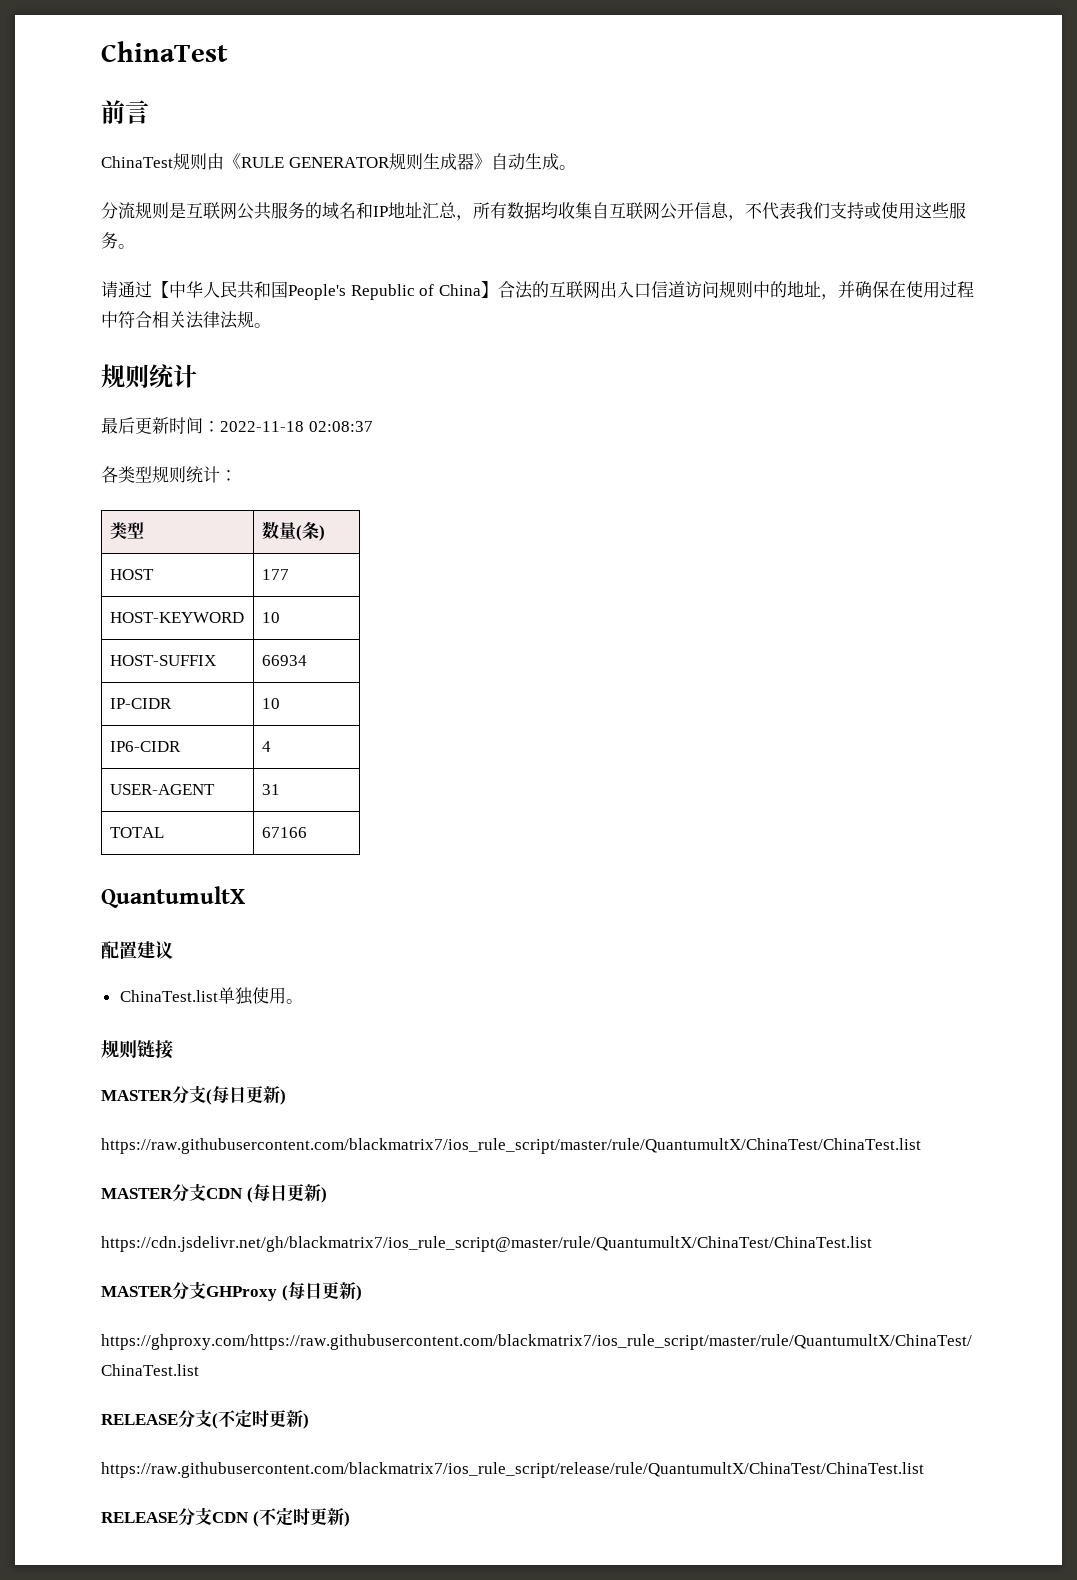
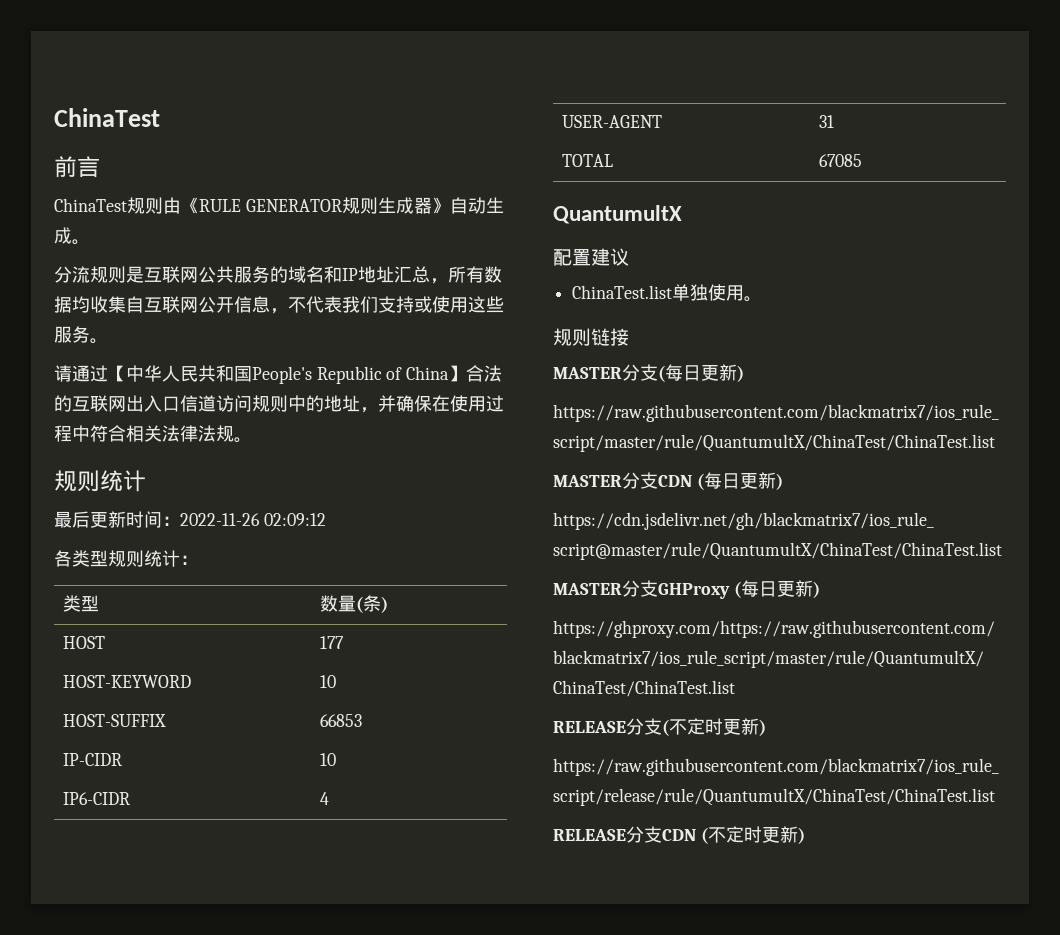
[220,421,373,432] 2022-11-18 02:08:37 -> [180,513,326,526] 2022-11-26 02:09:12
[261,655,307,666] 66934 -> [319,714,362,727] 66853
[261,827,307,838] 67166 -> [818,154,862,167] 67085

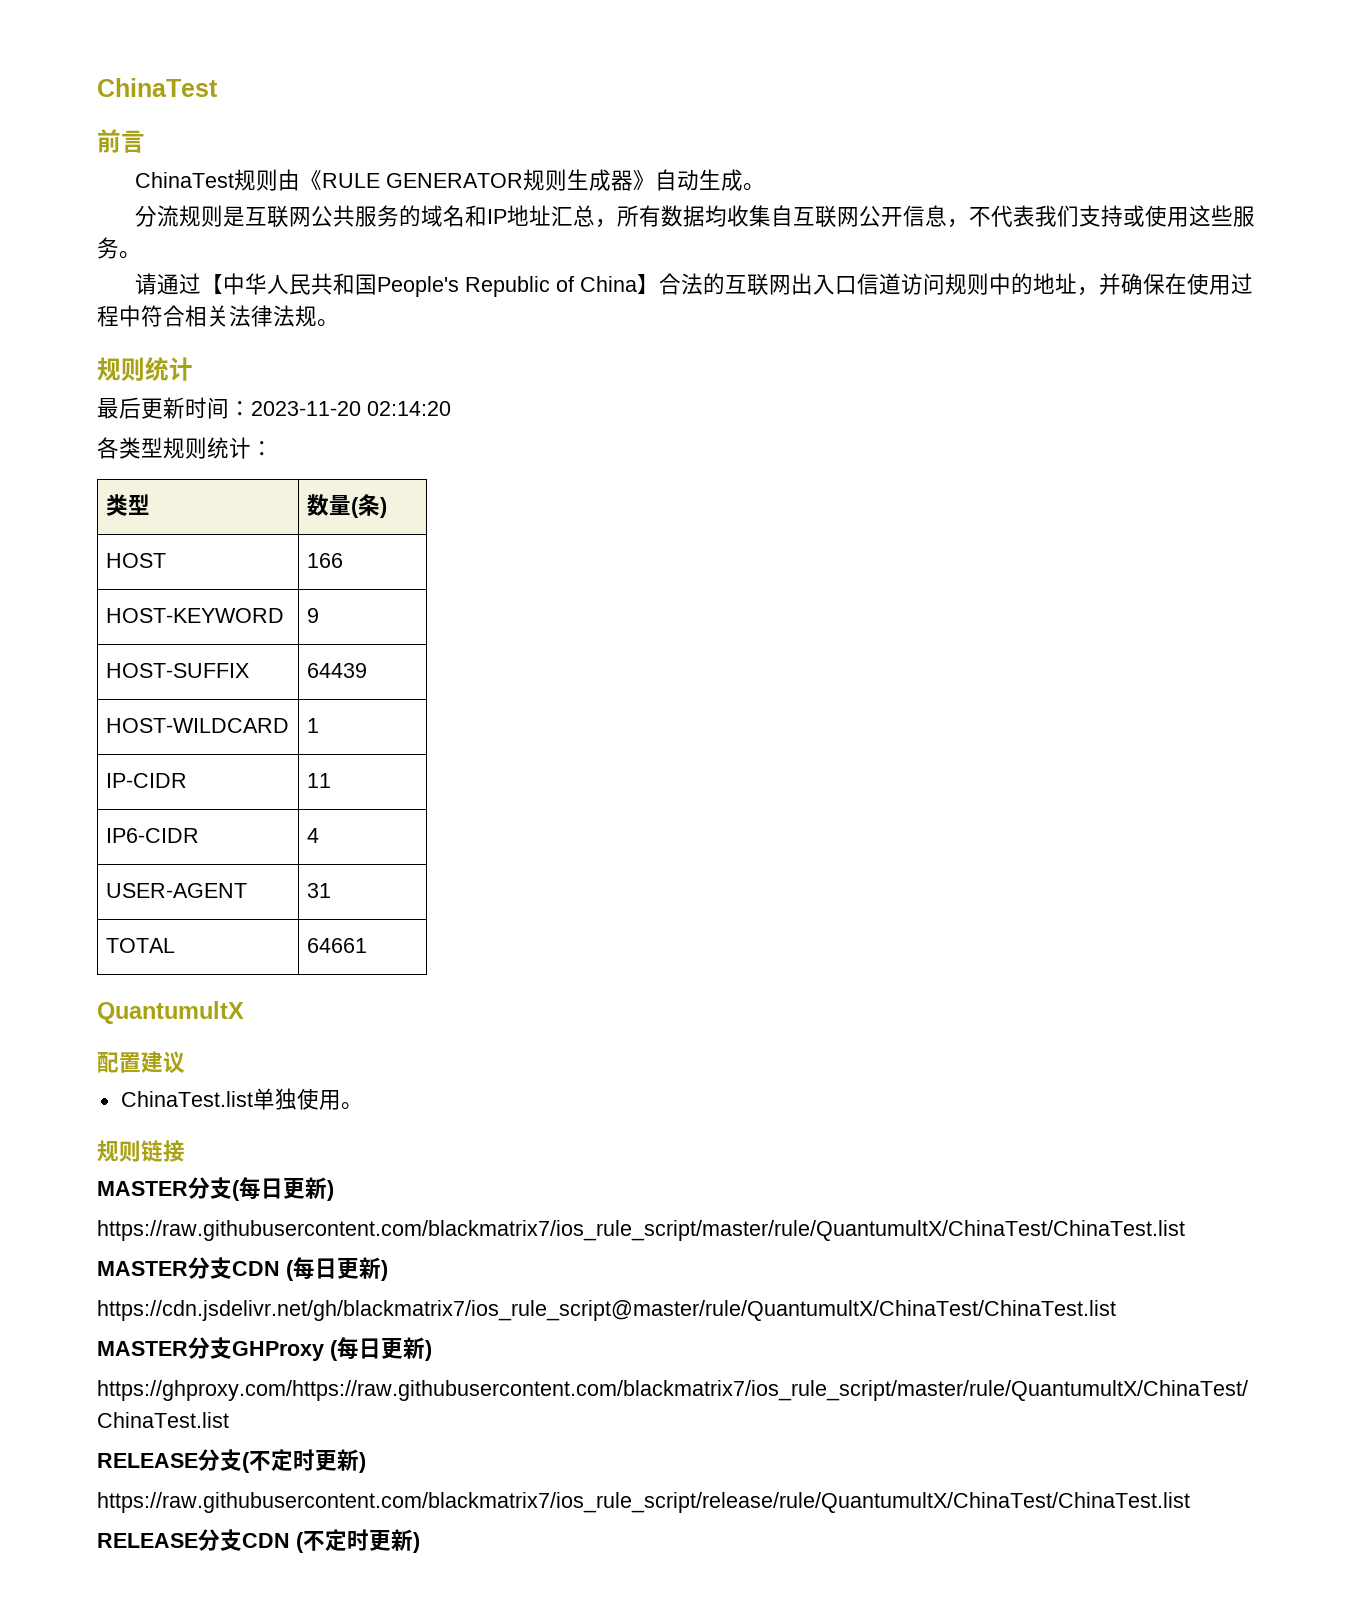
[180,513,326,526] 2022-11-26 02:09:12 -> [251,401,451,416] 2023-11-20 02:14:20
[319,636,344,649] 177 -> [306,553,343,568] 166
[319,675,336,688] 10 -> [306,608,319,623] 9
[319,714,362,727] 66853 -> [306,663,367,678] [105,718,289,733] [306,718,319,733] 64439 // HOST-WILDCARD | 1
[319,753,336,766] 10 -> [306,773,331,788] 11
[818,154,862,167] 67085 -> [306,938,367,953] 64661

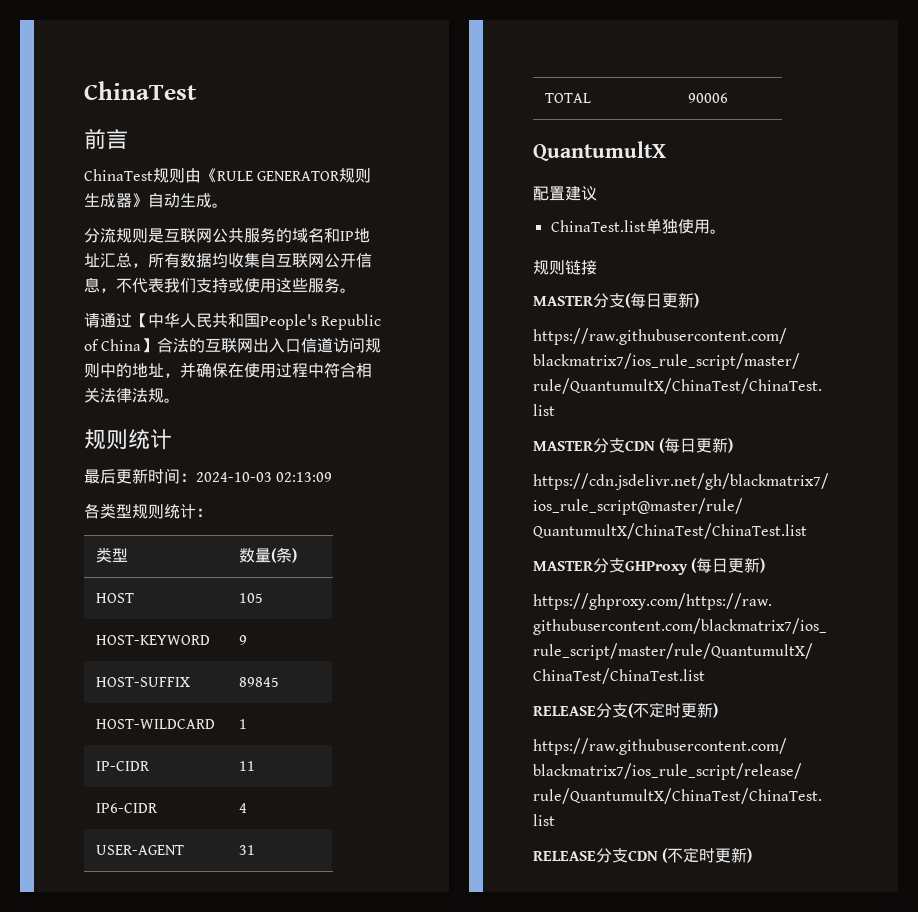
[251,401,451,416] 2023-11-20 02:14:20 -> [196,472,333,482] 2024-10-03 02:13:09
[306,553,343,568] 166 -> [238,593,263,603] 105
[306,663,367,678] 64439 -> [238,677,279,687] 89845
[306,938,367,953] 64661 -> [687,93,728,103] 90006

